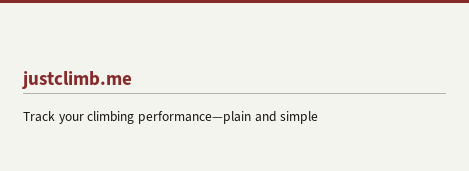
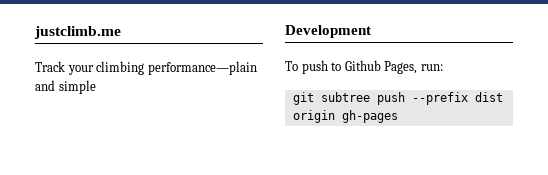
(319, 117) none -> [285,25,371,38] [285,60,443,74] [292,92,503,105] [292,110,398,123] // Development // To push to Github Pages, run: // git subtree push --prefix dist origin gh-pages

